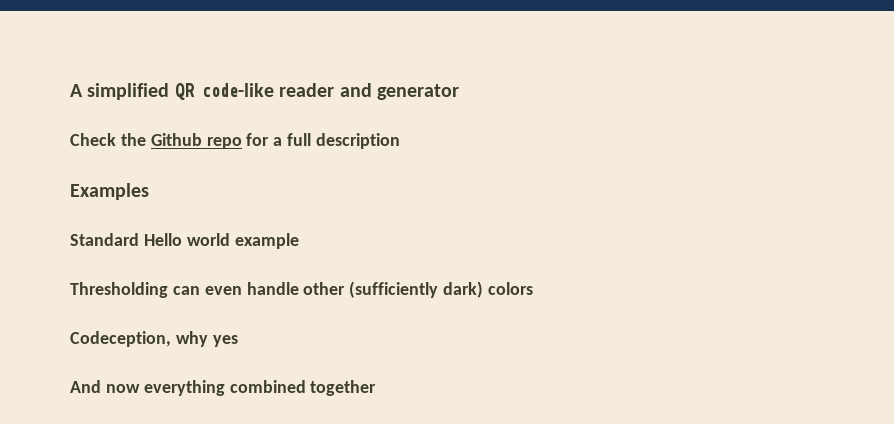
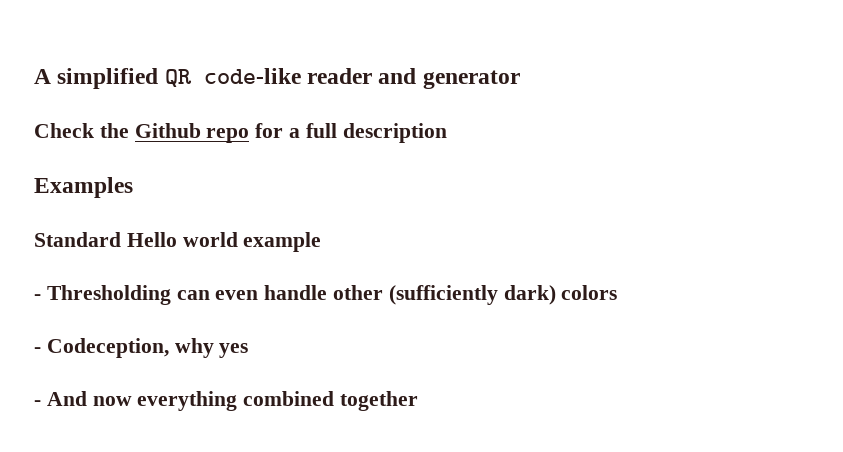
(299, 241) none -> [34,294,41,300] -
(534, 288) none -> [34,347,41,353] -
(238, 341) none -> [34,400,41,406] -

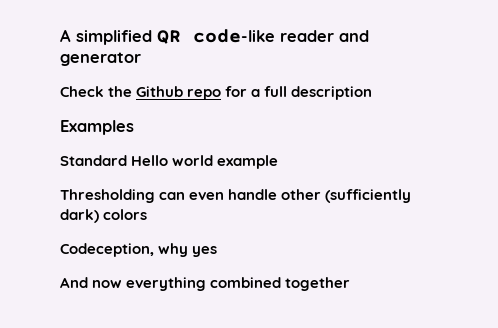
[34,294,41,300] - -> (279, 162) none
[34,347,41,353] - -> (148, 214) none
[34,400,41,406] - -> (218, 251) none

